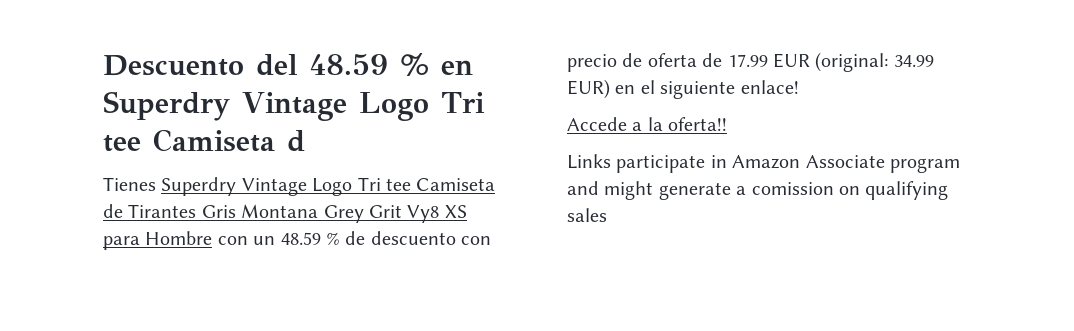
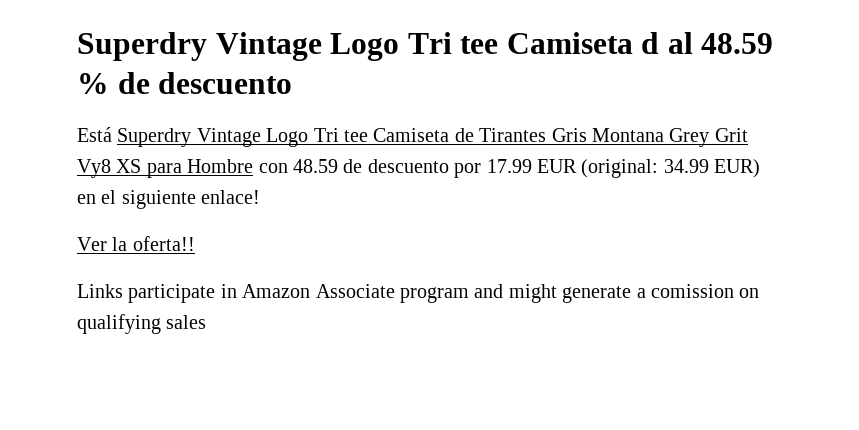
[103,53,473,76] Descuento del 48.59 % en -> (77, 46) none
[103,177,156,191] // Tienes -> [667,32,774,54] [77,72,293,94] [77,127,112,142] al 48.59 % de descuento // Está
[253,231,492,245] [567,53,723,72] un 48.59 % de descuento con precio de oferta de -> [293,159,482,178] 48.59 de descuento por
[567,117,643,131] Accede a -> [77,237,107,251] Ver

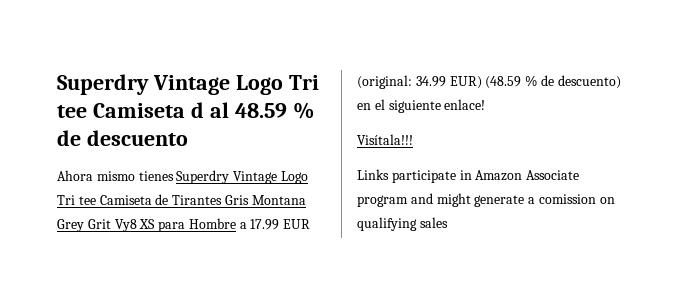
[77,127,112,142] Está -> [57,170,174,181] Ahora mismo tienes
[258,159,482,178] con 48.59 de descuento por -> [239,222,247,229] a
(761, 168) none -> [485,75,621,89] (48.59 % de descuento)
[77,236,195,251] Ver la oferta!! -> [357,134,413,145] Visítala!!!

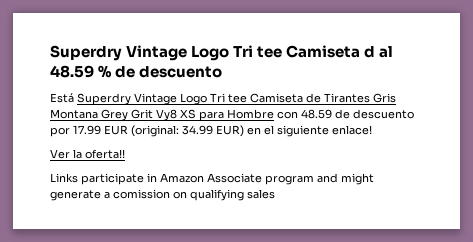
[57,170,174,181] Ahora mismo tienes -> [50,93,74,103] Está
[239,222,247,229] a -> [277,109,414,119] [50,127,70,137] con 48.59 de descuento por
[485,75,621,89] (48.59 % de descuento) -> (244, 131) none
[357,134,413,145] Visítala!!! -> [50,149,125,159] Ver la oferta!!

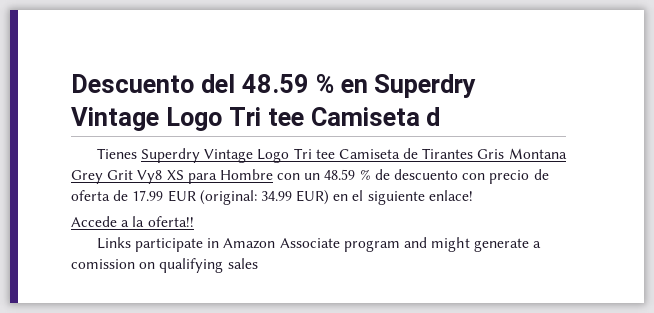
(50, 53) none -> [71,74,368,93] Descuento del 48.59 % en
[379,46,394,58] [50,65,223,78] [50,93,74,103] al 48.59 % de descuento // Está -> [96,148,137,159] // Tienes
[301,109,414,119] [50,127,70,137] 48.59 de descuento por -> [304,169,549,184] [71,190,129,201] un 48.59 % de descuento con precio de oferta de
[50,149,70,159] Ver -> [71,216,130,227] Accede a

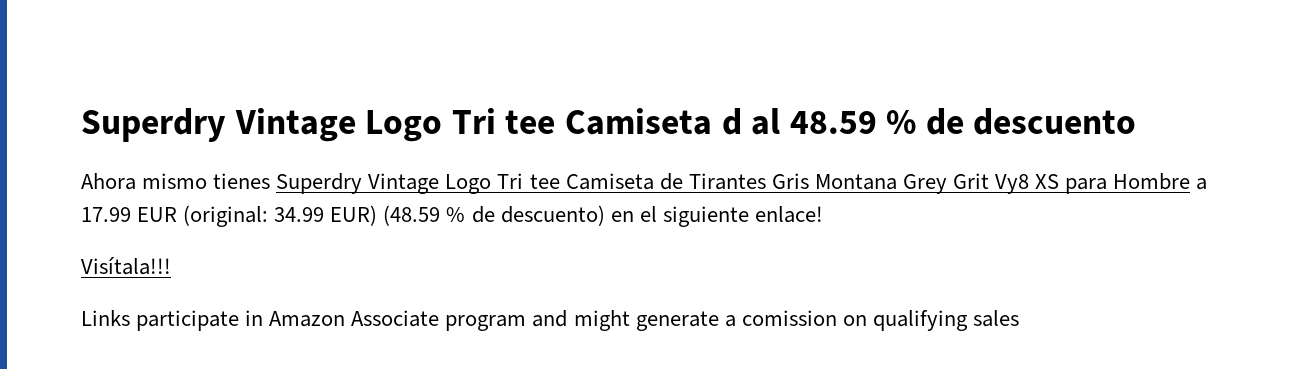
[71,74,368,93] Descuento del 48.59 % en -> (81, 125) none
[96,148,137,159] // Tienes -> [751,108,1137,135] [81,173,271,190] al 48.59 % de descuento // Ahora mismo tienes
[277,169,549,184] [71,190,129,201] con un 48.59 % de descuento con precio de oferta de -> [1196,178,1208,190] a
(330, 197) none -> [383,205,605,226] (48.59 % de descuento)
[71,216,194,227] Accede a la oferta!! -> [81,257,171,275] Visítala!!!

